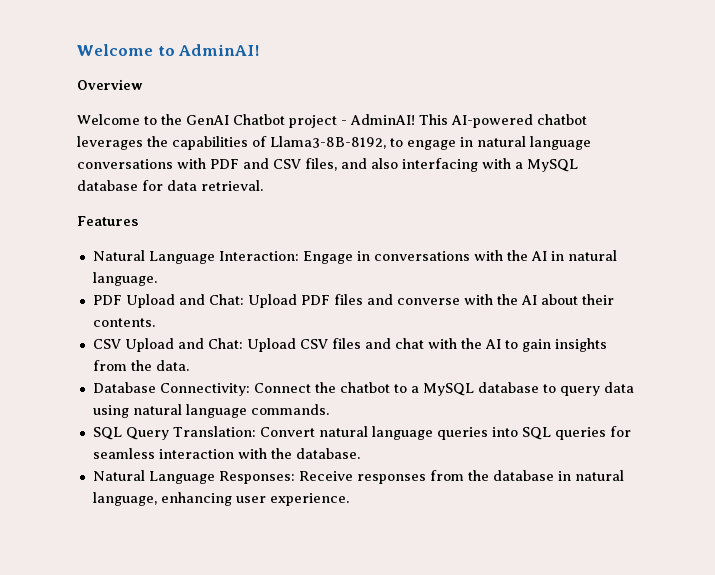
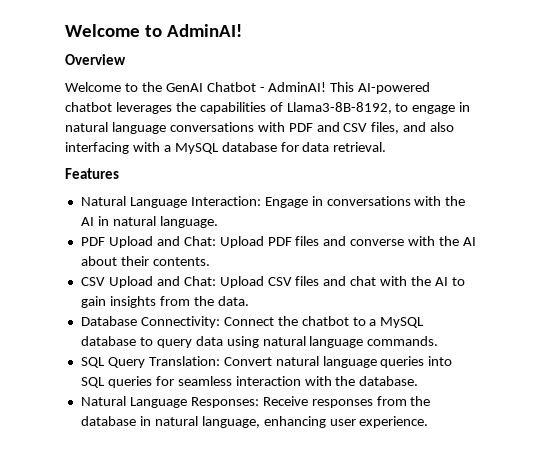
[289,115,337,128] project -> (256, 87) none

